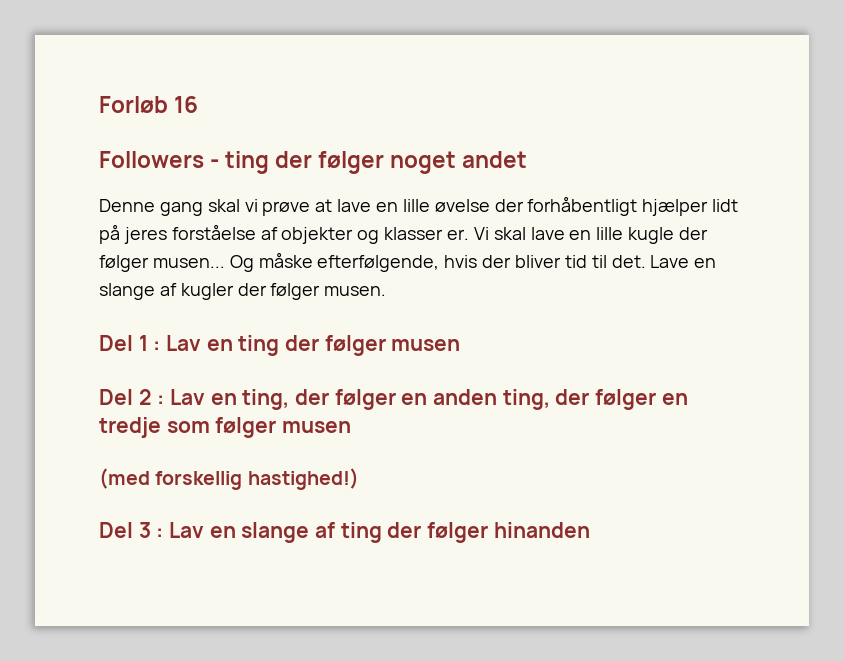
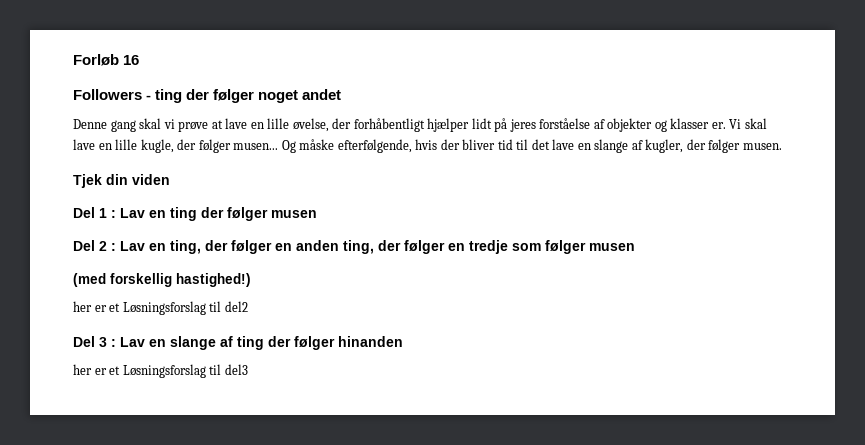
[434,199,490,212] øvelse -> [292,118,329,132] øvelse,
[628,227,675,244] kugle -> [140,139,174,153] kugle,
[611,255,717,268] [99,283,234,300] det. Lave en slange af kugler -> [531,139,684,153] det lave en slange af kugler,
(387, 291) none -> [73,174,170,188] // Tjek din viden
(359, 479) none -> [73,301,248,315] // her er et Løsningsforslag til del2
(590, 530) none -> [73,364,248,378] // her er et Løsningsforslag til del3

